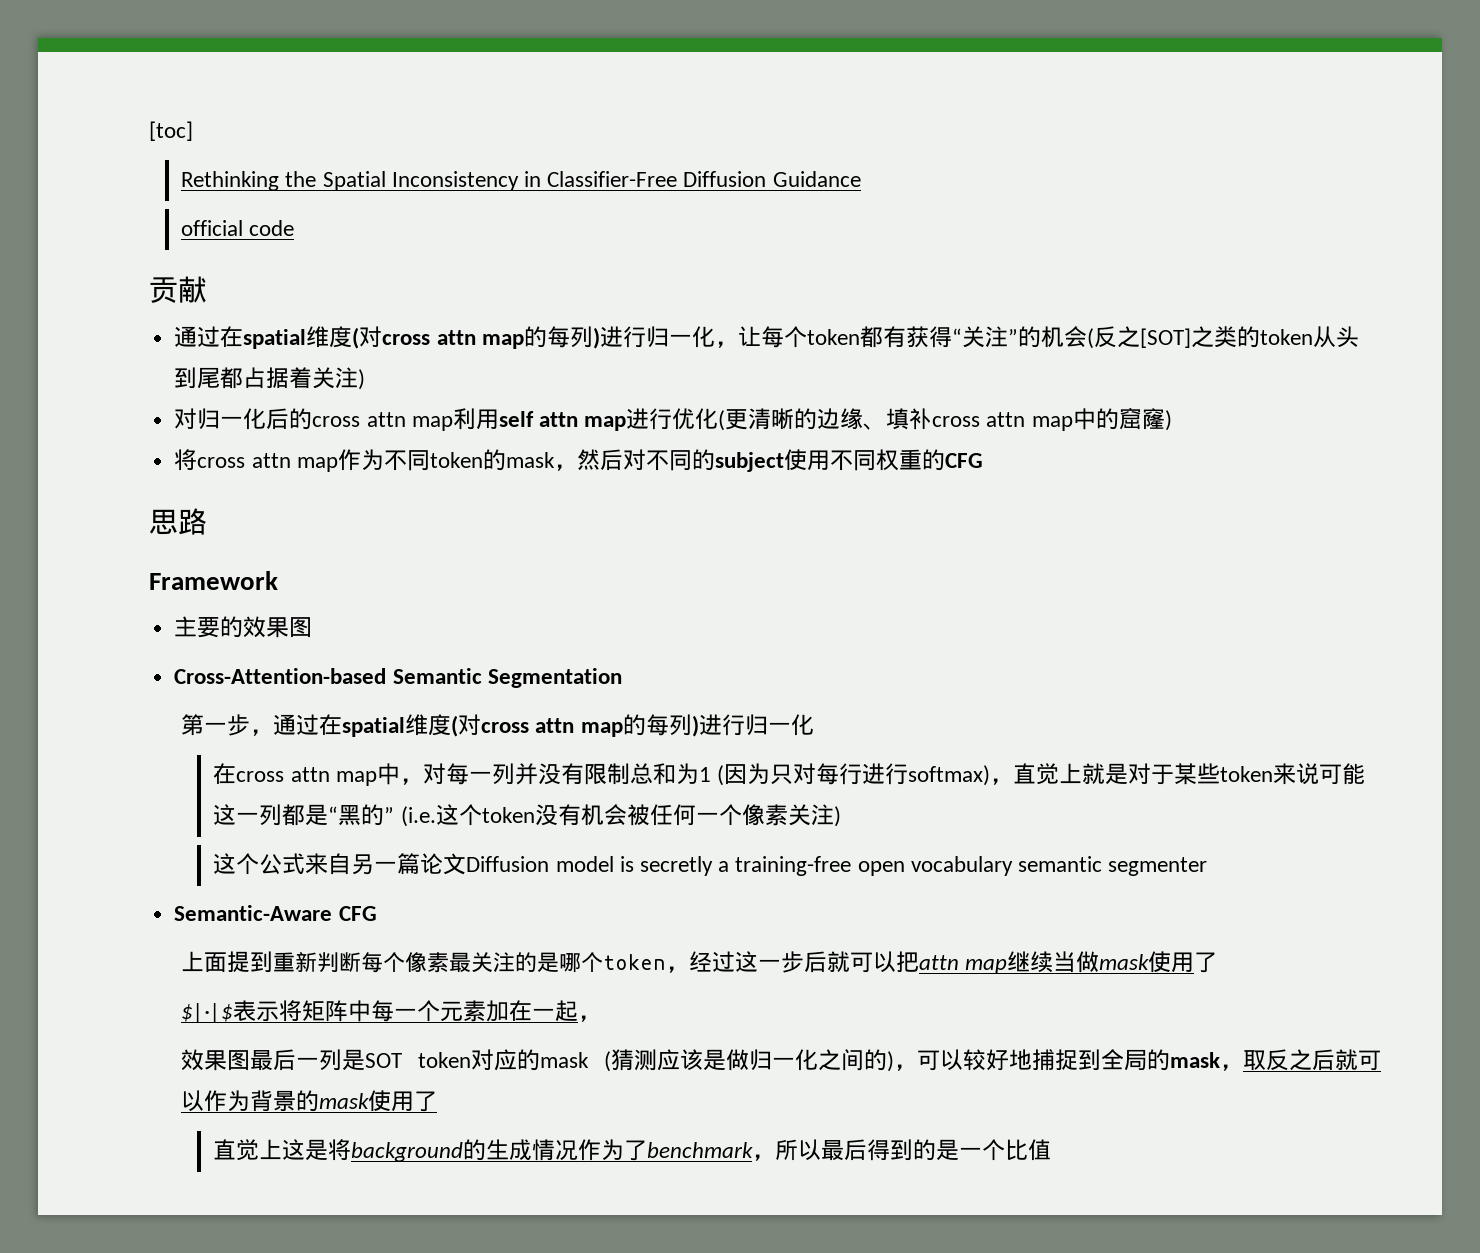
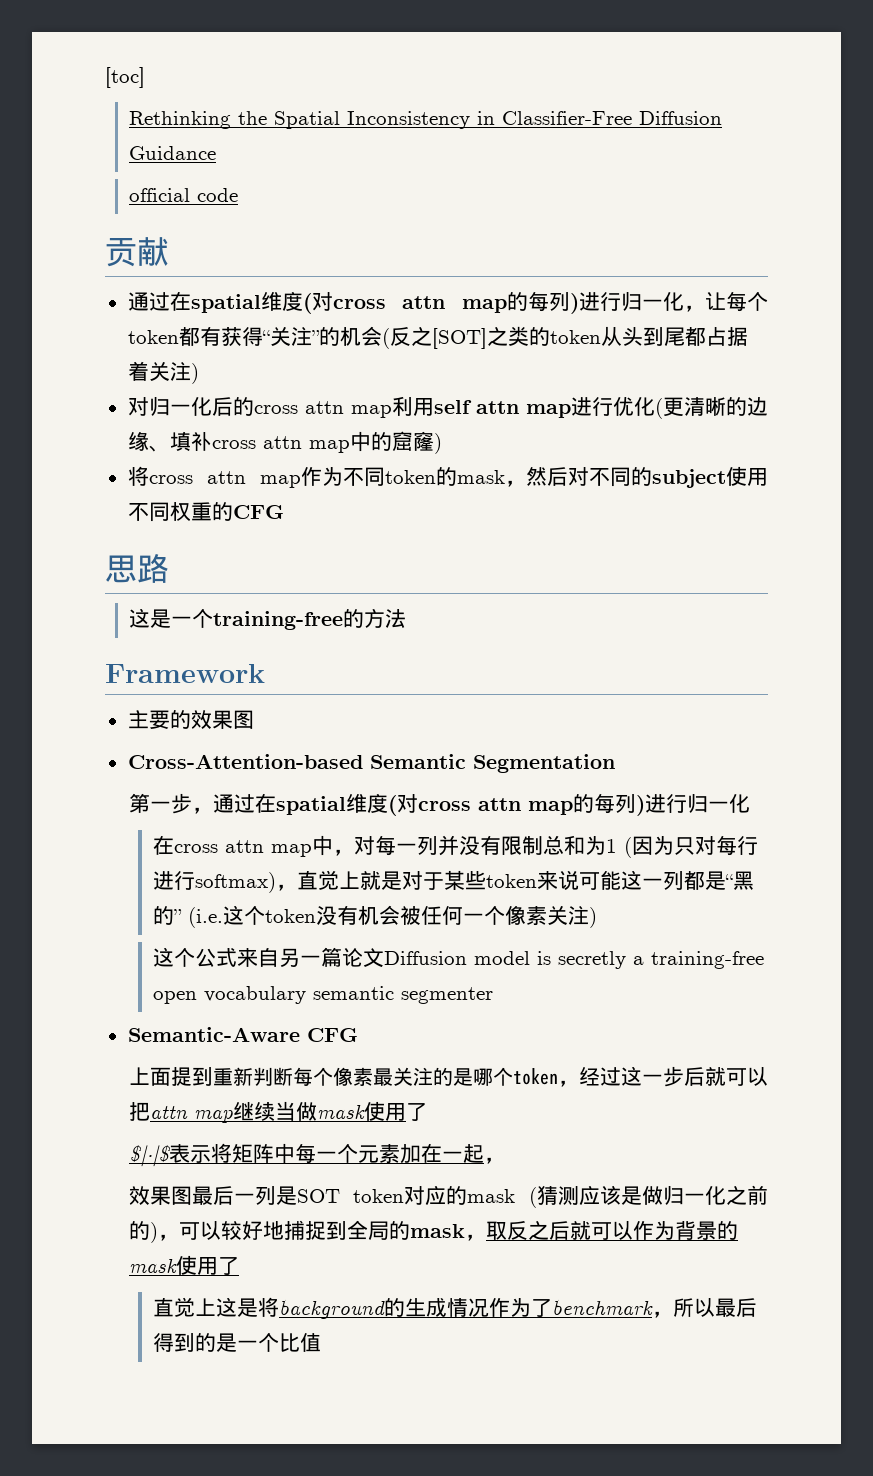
(207, 521) none -> [128,608,406,630] // 这是一个training-free的方法
[840,1049,864,1071] 间 -> [747,1185,768,1205] 前

